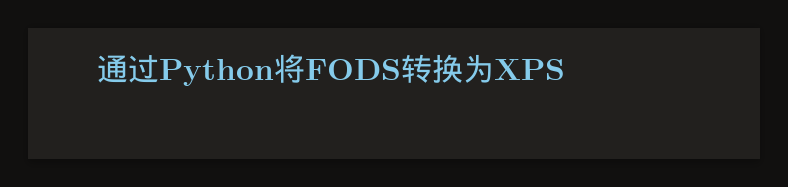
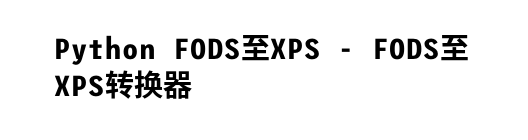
[97,54,565,86] 通过Python将FODS转换为XPS -> [54,35,469,65] [54,70,192,99] Python FODS至XPS - FODS至XPS转换器

